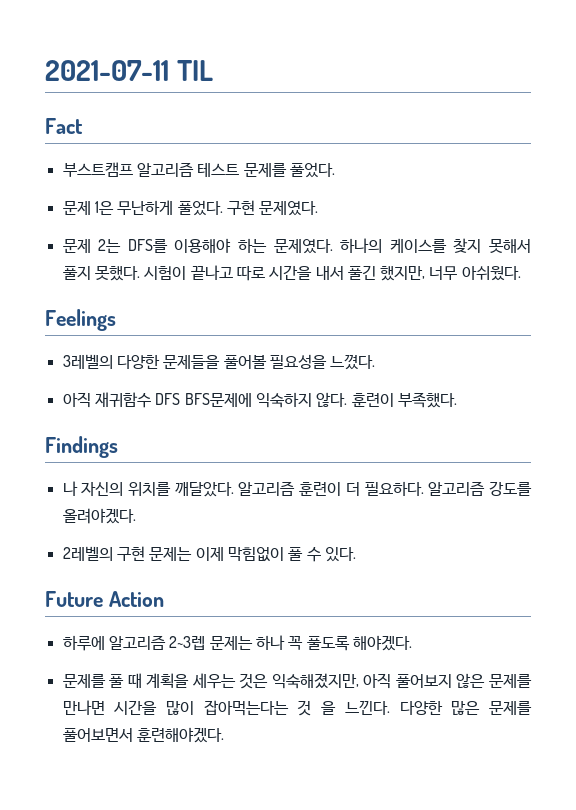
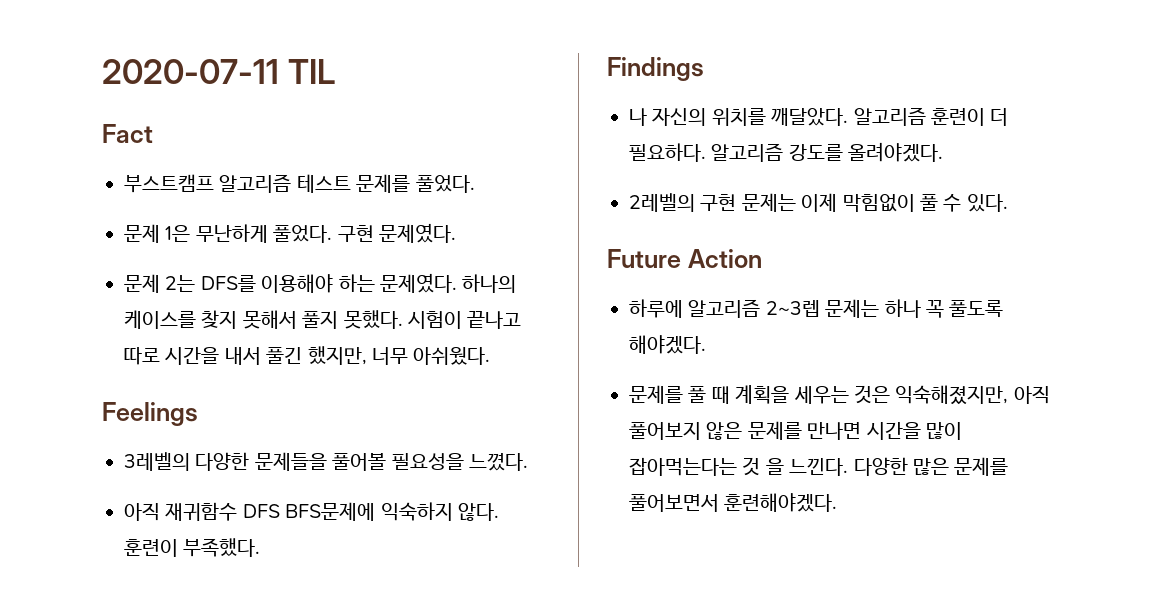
[45,60,169,81] 2021-07-11 -> [102,59,279,84] 2020-07-11

